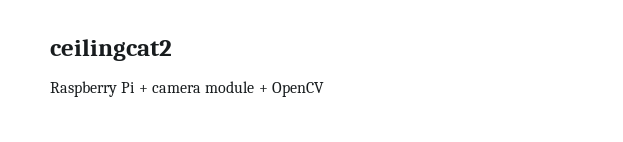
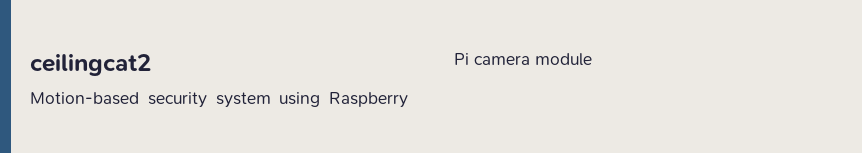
(172, 50) none -> [30,92,321,108] Motion-based security system using
[138,85,148,93] + -> (469, 59) none
[258,82,324,97] + OpenCV -> (592, 59) none

